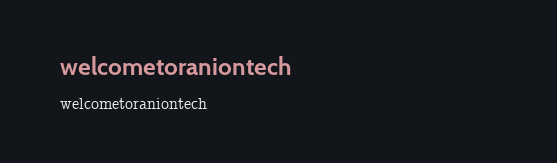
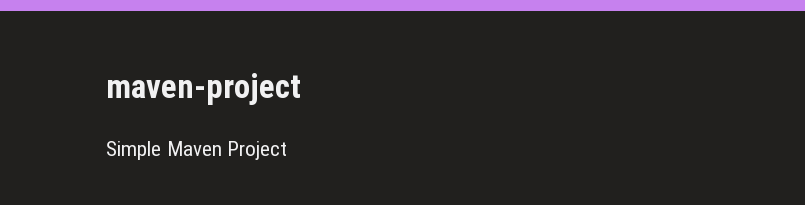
[60,56,292,75] [60,98,207,109] welcometoraniontech // welcometoraniontech -> [106,73,301,105] [106,141,288,160] maven-project // Simple Maven Project

